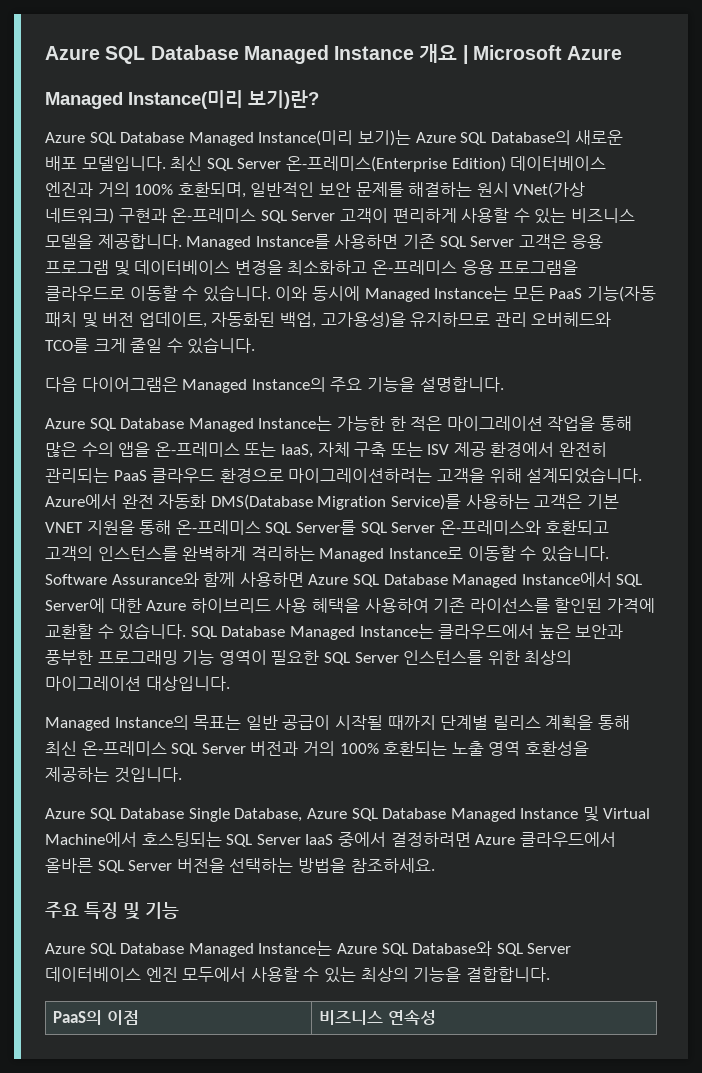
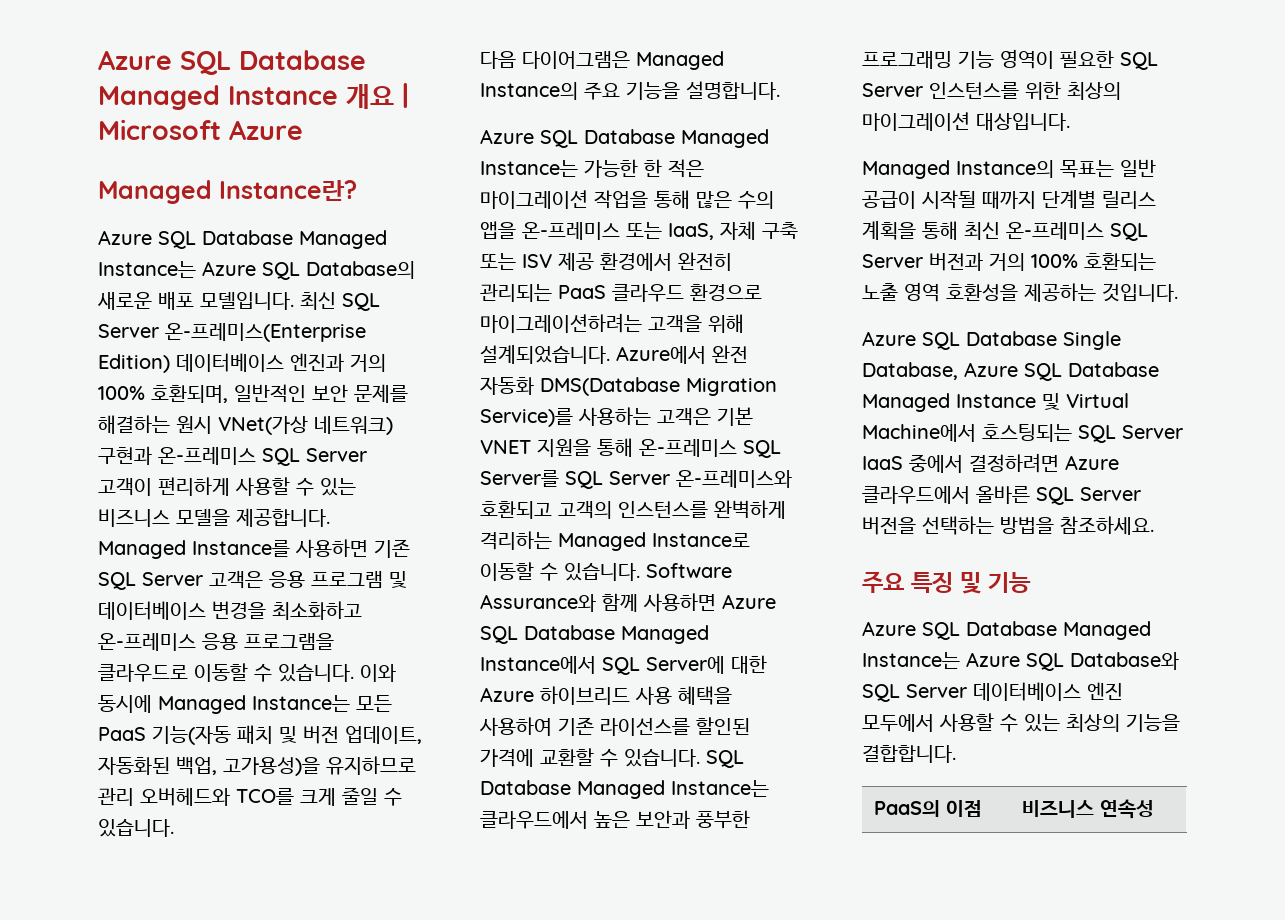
[128,90,319,109] [45,130,411,146] Instance(미리 보기)란? // Azure SQL Database Managed Instance(미리 보기)는 -> [219,180,357,201] [98,230,387,249] [98,261,196,278] Instance란? // Azure SQL Database Managed Instance는

